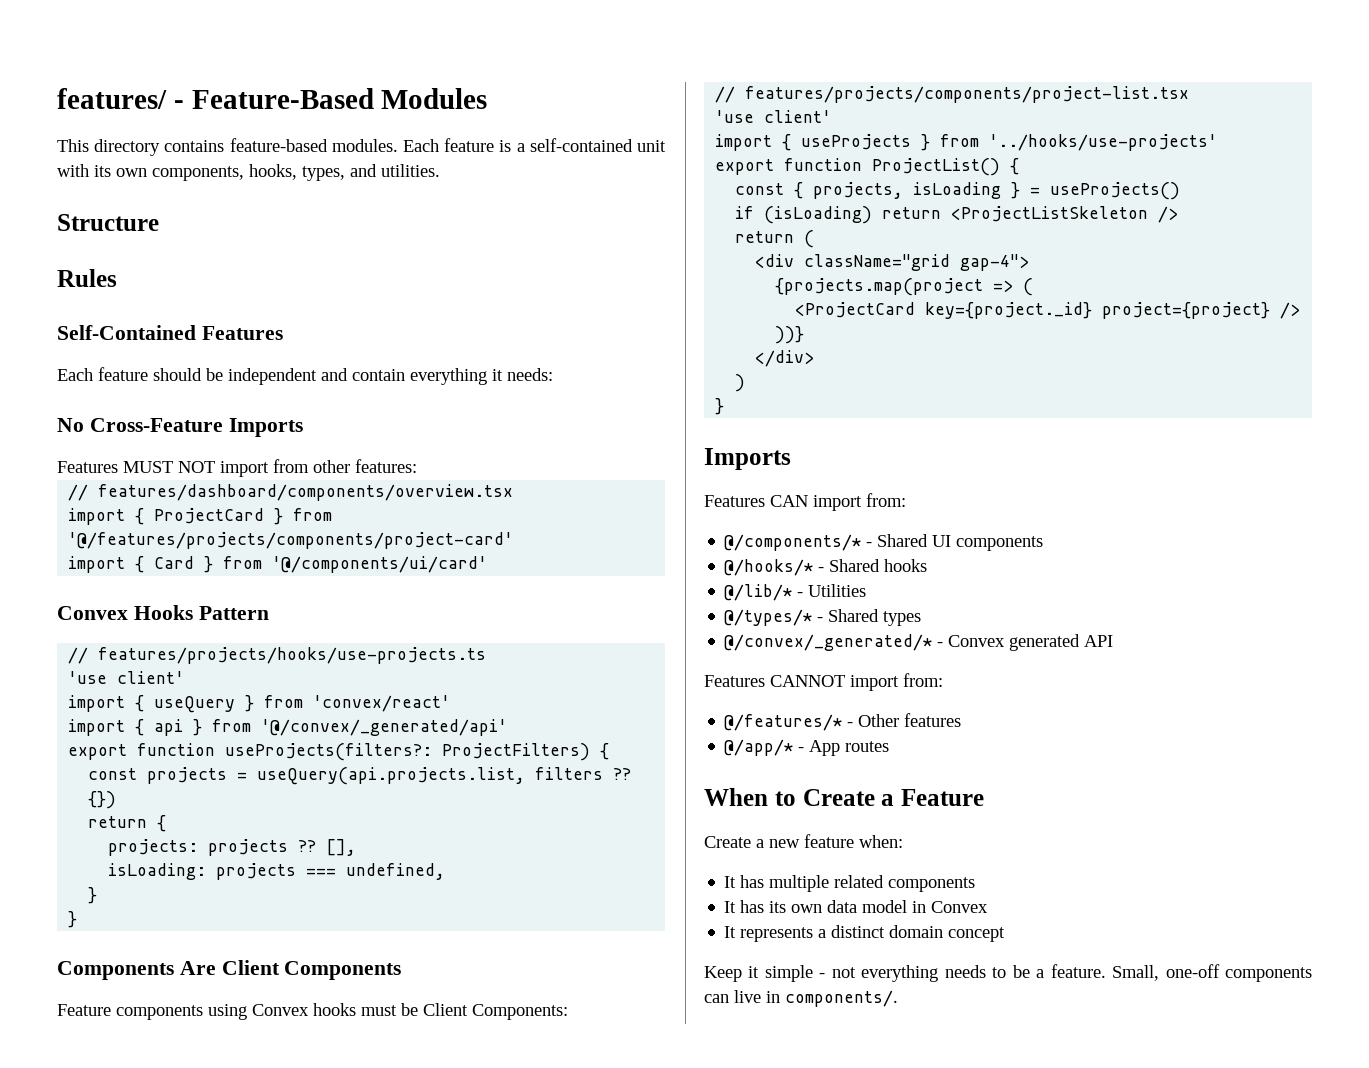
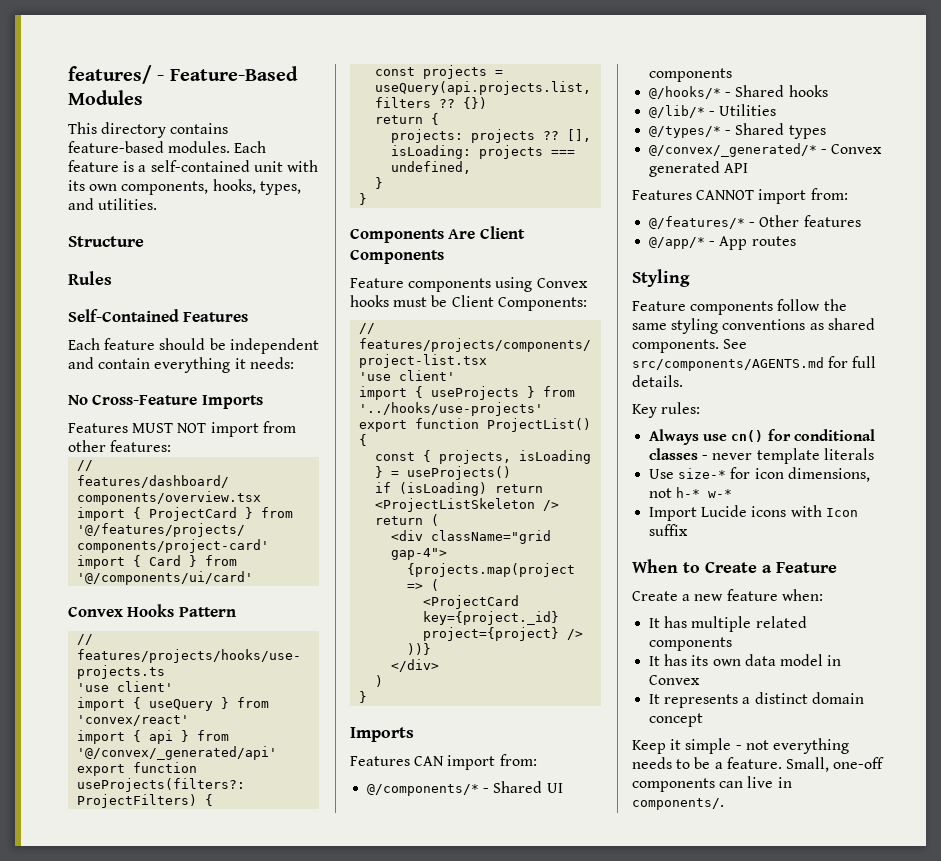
(890, 746) none -> [632,269,690,287] [632,299,847,315] [632,318,875,334] [632,339,748,353] [632,356,877,371] [632,375,683,387] [632,402,701,418] [649,429,875,445] [649,448,874,464] [649,467,870,482] [649,487,733,498] [649,505,858,521] [649,524,689,536] // Styling // Feature components follow the same styling conventions as shared components. See src/components/AGENTS.md for full details. // Key rules: // Always use cn() for conditional classes - never template literals // Use size-* for icon dimensions, not h-* w-* // Import Lucide icons with Icon suffix

